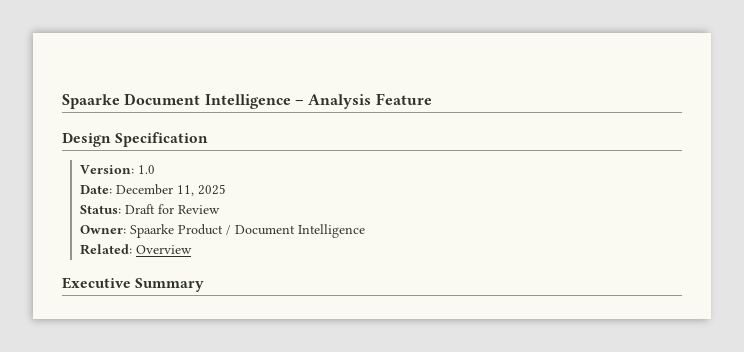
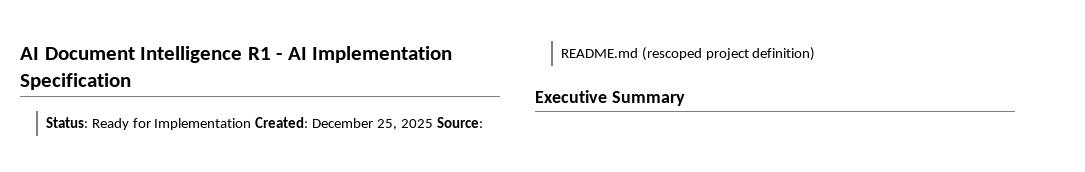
[62,93,432,109] [62,132,209,147] [79,165,155,174] [79,184,226,196] [79,204,220,214] [79,224,365,238] [79,244,192,255] Spaarke Document Intelligence – Analysis Feature // Design Specification // Version: 1.0 // Date: December 11, 2025 // Status: Draft for Review // Owner: Spaarke Product / Document Intelligence // Related: Overview -> [20,46,453,63] [20,73,131,90] [45,117,484,130] [560,47,816,61] AI Document Intelligence R1 - AI Implementation Specification // Status: Ready for Implementation Created: December 25, 2025 Source: README.md (rescoped project definition)

